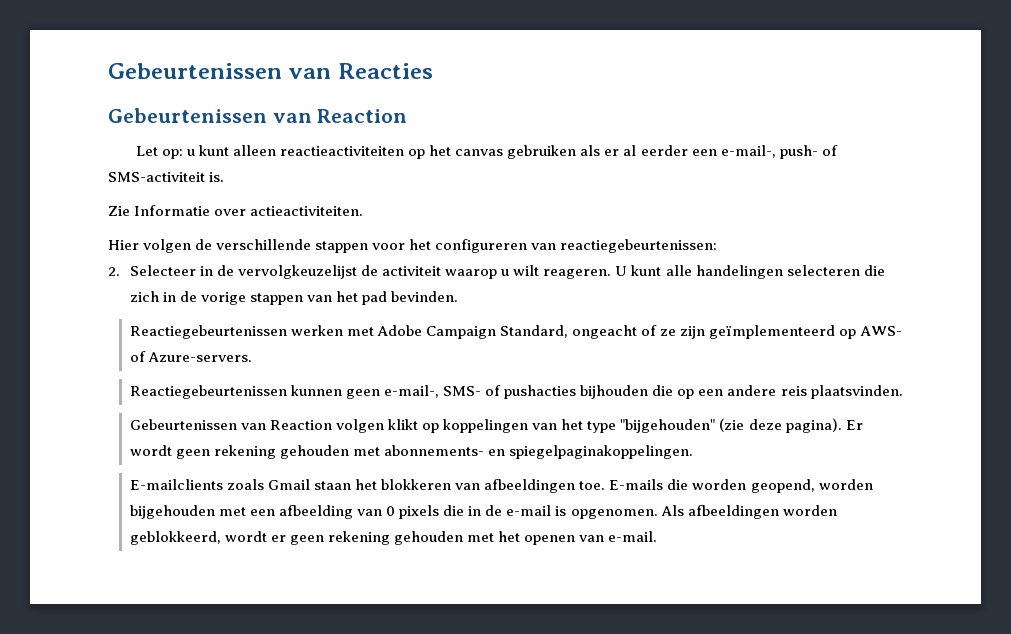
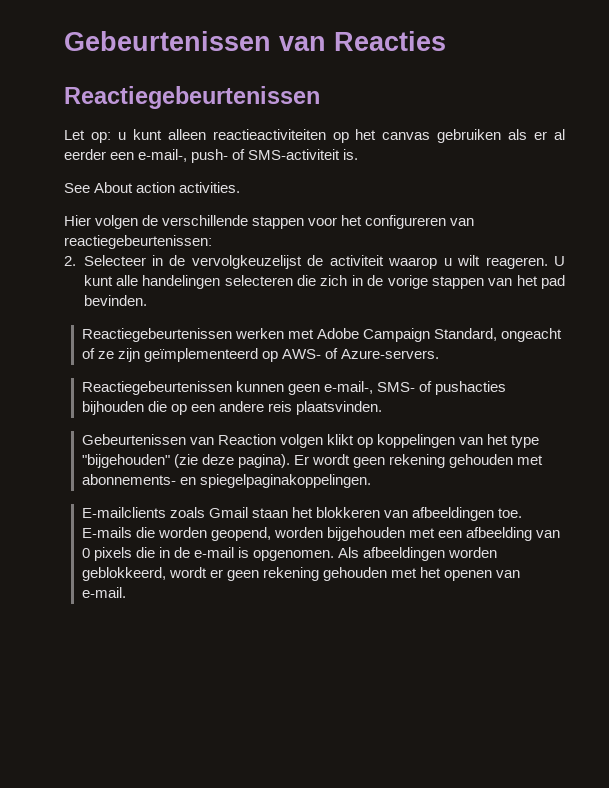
[108,108,408,123] Gebeurtenissen van Reaction -> [64,86,320,109] Reactiegebeurtenissen
[108,205,364,216] Zie Informatie over actieactiviteiten. -> [64,182,241,193] See About action activities.

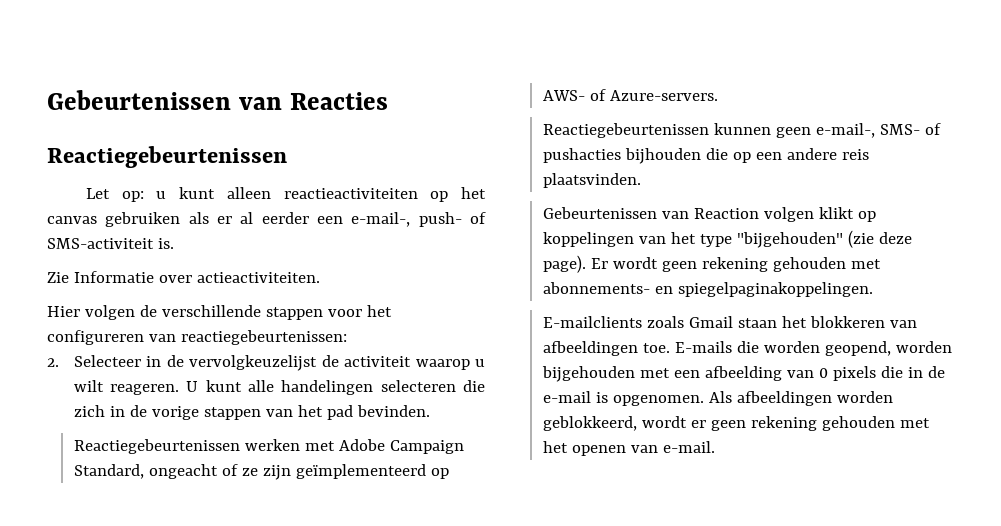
[64,182,241,193] See About action activities. -> [47,271,320,283] Zie Informatie over actieactiviteiten.
[238,454,291,468] pagina). -> [542,255,586,273] page).

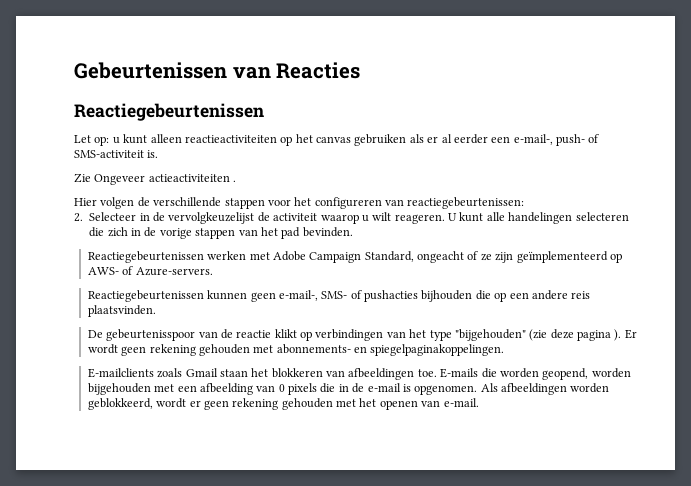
[73,271,320,283] Informatie over actieactiviteiten. -> [94,174,237,185] Ongeveer actieactiviteiten .
[542,207,814,222] Gebeurtenissen van Reaction volgen -> [87,329,272,341] De gebeurtenisspoor van de reactie
[542,232,634,247] koppelingen -> [315,329,384,341] verbindingen
[542,255,586,273] page). -> [577,329,622,341] pagina ).

